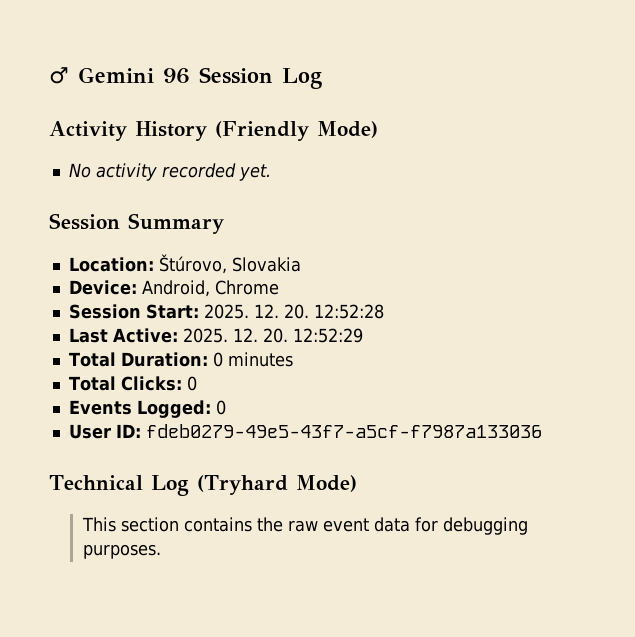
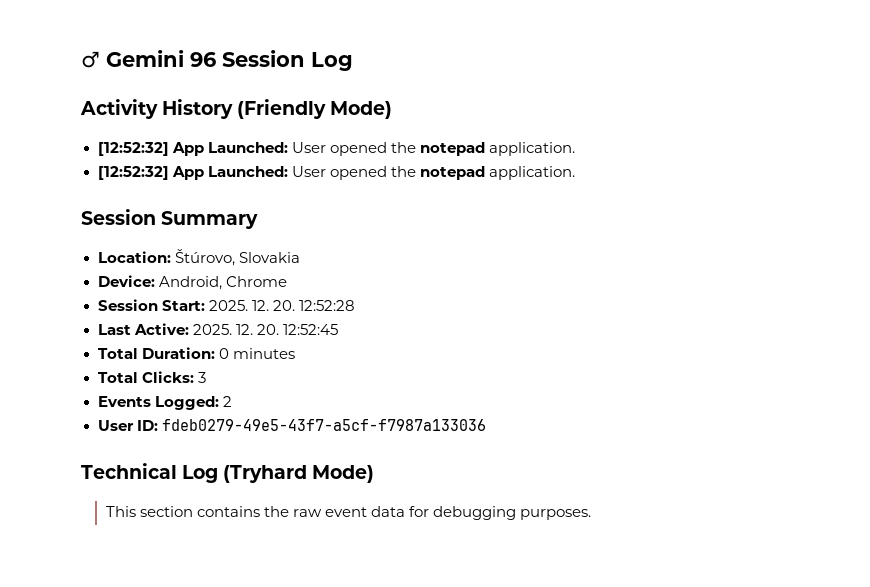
[68,163,271,181] No activity recorded yet. -> [97,142,575,156] [97,166,575,180] [12:52:32] App Launched: User opened the notepad application. // [12:52:32] App Launched: User opened the notepad application.
[292,328,363,343] 12:52:29 -> [282,324,338,335] 12:52:45
[186,376,197,391] 0 -> [197,372,206,383] 3
[215,400,226,415] 0 -> [222,396,232,407] 2

